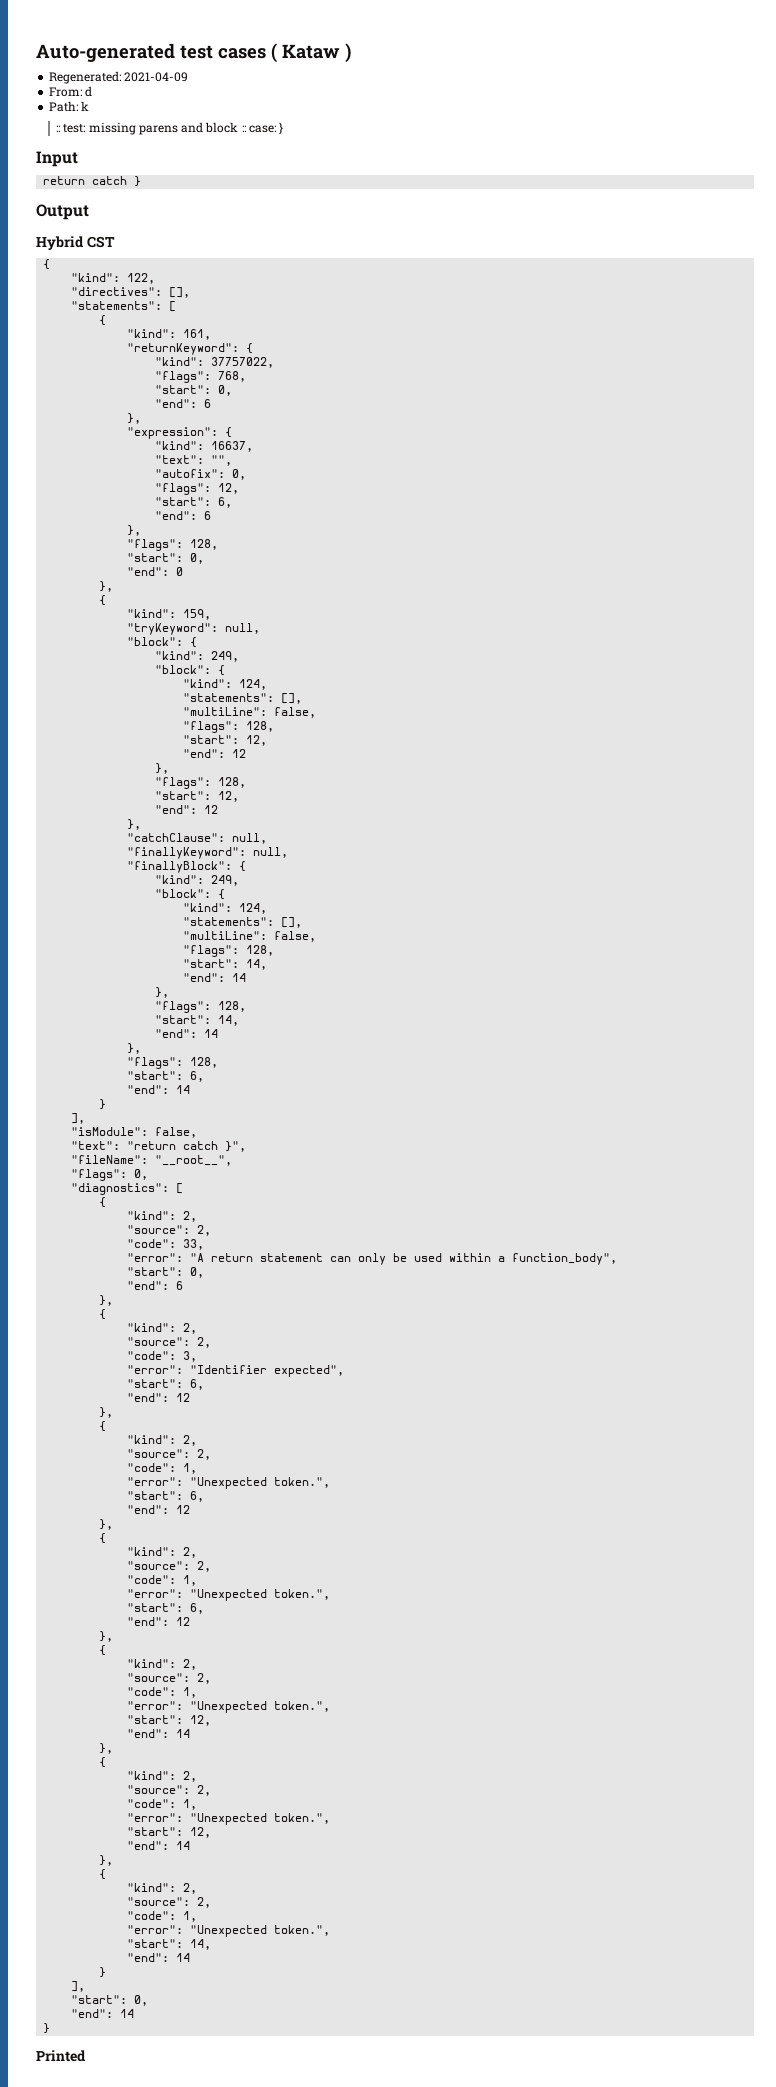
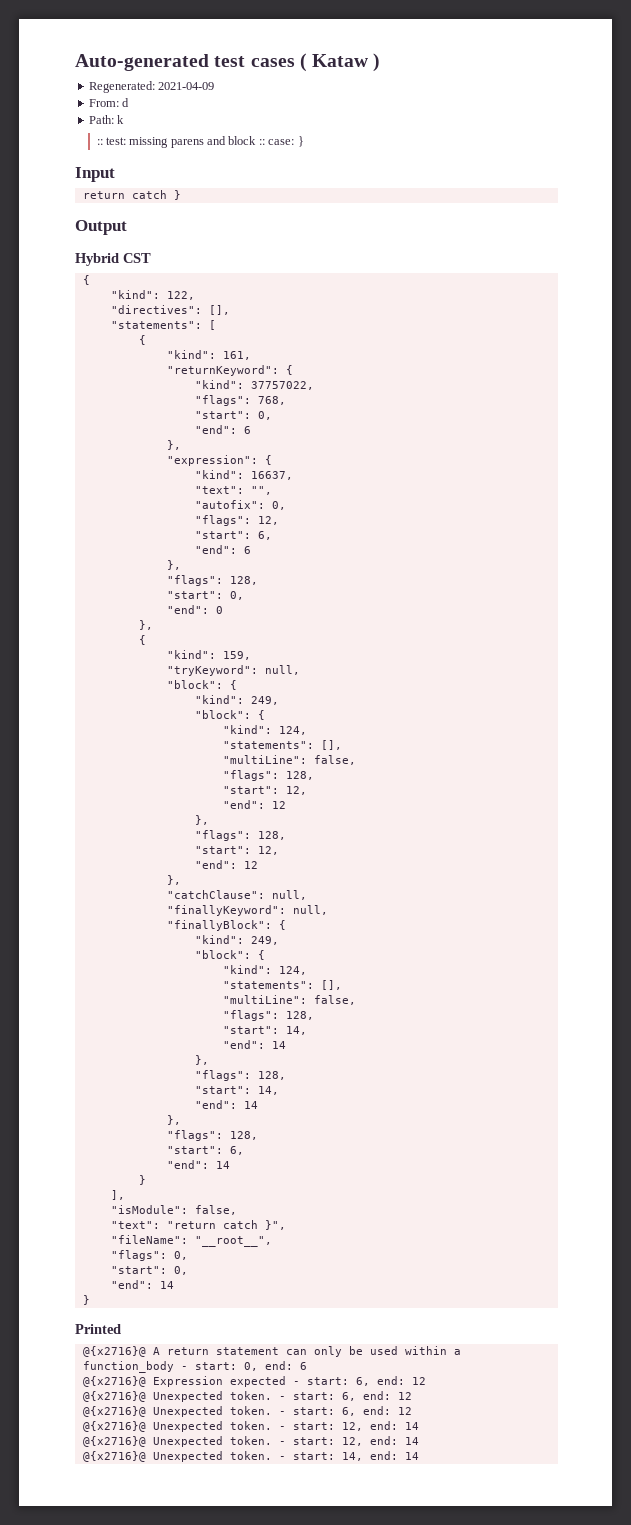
[71,1183,184,1195] [99,1197,107,1208] [127,1211,198,1222] [127,1225,212,1236] [127,1239,205,1250] [127,1253,618,1265] [127,1267,205,1278] [127,1281,184,1290] [99,1295,114,1306] [99,1309,107,1320] [127,1323,198,1334] [127,1337,212,1348] [127,1351,198,1362] [127,1365,345,1377] [127,1379,205,1390] [127,1393,191,1402] [99,1407,114,1418] [99,1421,107,1432] [127,1435,198,1446] [127,1449,212,1460] [127,1463,198,1474] [127,1477,331,1489] [127,1491,205,1502] [127,1505,191,1514] [99,1519,114,1530] [99,1533,107,1544] [127,1547,198,1558] [127,1561,212,1572] [127,1575,198,1586] [127,1589,331,1601] [127,1603,205,1614] [127,1617,191,1626] [99,1631,114,1642] [99,1645,107,1656] [127,1659,198,1670] [127,1673,212,1684] [127,1687,198,1698] [127,1701,331,1713] [127,1715,212,1726] [127,1729,191,1738] [99,1743,114,1754] [99,1757,107,1768] [127,1771,198,1782] [127,1785,212,1796] [127,1799,198,1810] [127,1813,331,1825] [127,1827,212,1838] [127,1841,191,1850] [99,1855,114,1866] [99,1869,107,1880] [127,1883,198,1894] [127,1897,212,1908] [127,1911,198,1922] [127,1925,331,1937] [127,1939,212,1950] [127,1953,191,1962] [99,1967,107,1978] [71,1981,86,1992] // "diagnostics": [ // { // "kind": 2, // "source": 2, // "code": 33, // "error": "A return statement can only be used within a function_body", // "start": 0, // "end": 6 // }, // { // "kind": 2, // "source": 2, // "code": 3, // "error": "Identifier expected", // "start": 6, // "end": 12 // }, // { // "kind": 2, // "source": 2, // "code": 1, // "error": "Unexpected token.", // "start": 6, // "end": 12 // }, // { // "kind": 2, // "source": 2, // "code": 1, // "error": "Unexpected token.", // "start": 6, // "end": 12 // }, // { // "kind": 2, // "source": 2, // "code": 1, // "error": "Unexpected token.", // "start": 12, // "end": 14 // }, // { // "kind": 2, // "source": 2, // "code": 1, // "error": "Unexpected token.", // "start": 12, // "end": 14 // }, // { // "kind": 2, // "source": 2, // "code": 1, // "error": "Unexpected token.", // "start": 14, // "end": 14 // } // ], -> (188, 1255) none
(86, 2056) none -> [82,1346,461,1357] [82,1361,307,1373] [82,1376,426,1387] [82,1391,412,1402] [82,1406,412,1417] [82,1421,419,1432] [82,1436,419,1447] [82,1451,419,1462] // @{x2716}@ A return statement can only be used within a function_body - start: 0, end: 6 // @{x2716}@ Expression expected - start: 6, end: 12 // @{x2716}@ Unexpected token. - start: 6, end: 12 // @{x2716}@ Unexpected token. - start: 6, end: 12 // @{x2716}@ Unexpected token. - start: 12, end: 14 // @{x2716}@ Unexpected token. - start: 12, end: 14 // @{x2716}@ Unexpected token. - start: 14, end: 14

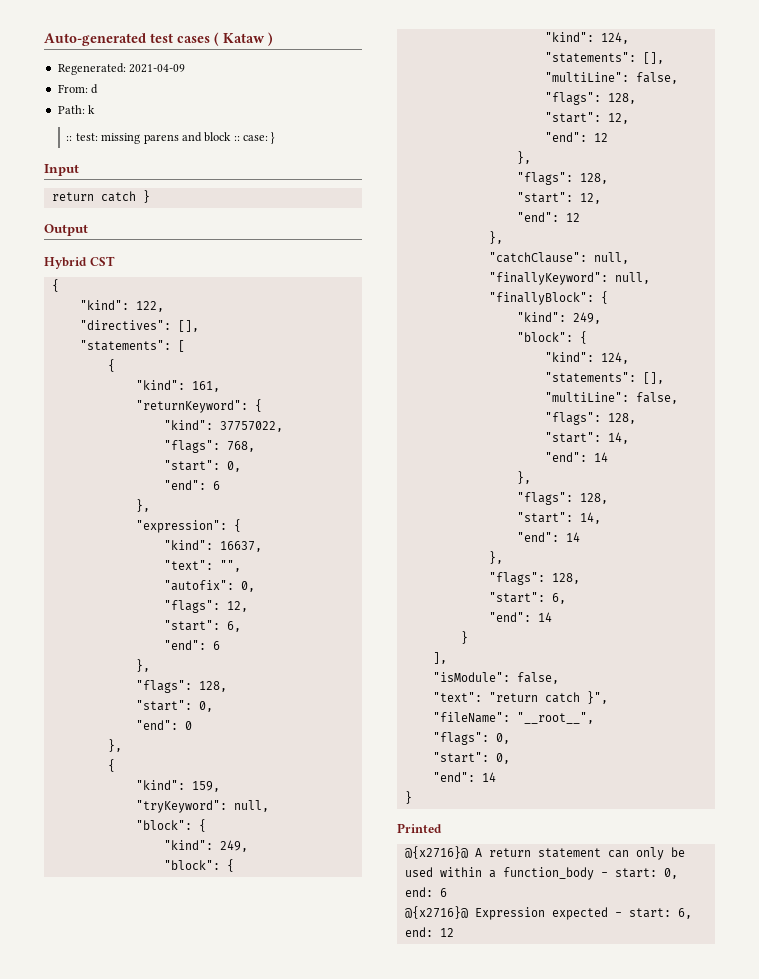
[82,1391,412,1402] [82,1406,412,1417] [82,1421,419,1432] [82,1436,419,1447] [82,1451,419,1462] // @{x2716}@ Unexpected token. - start: 6, end: 12 // @{x2716}@ Unexpected token. - start: 6, end: 12 // @{x2716}@ Unexpected token. - start: 12, end: 14 // @{x2716}@ Unexpected token. - start: 12, end: 14 // @{x2716}@ Unexpected token. - start: 14, end: 14 -> (454, 932) none

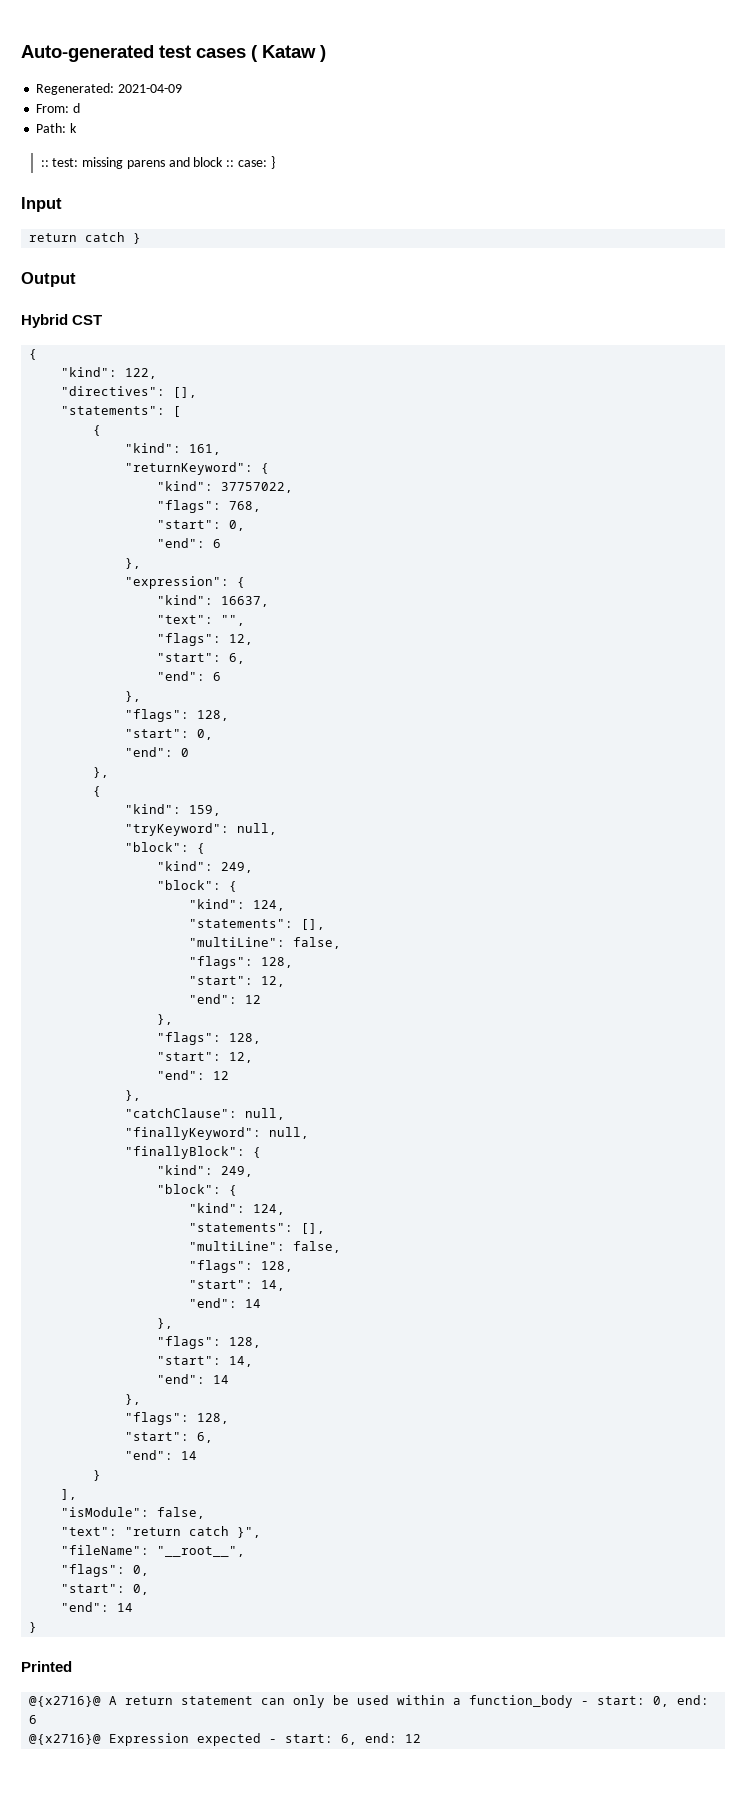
[163,580,255,592] // "autofix": 0, -> (246, 620) none

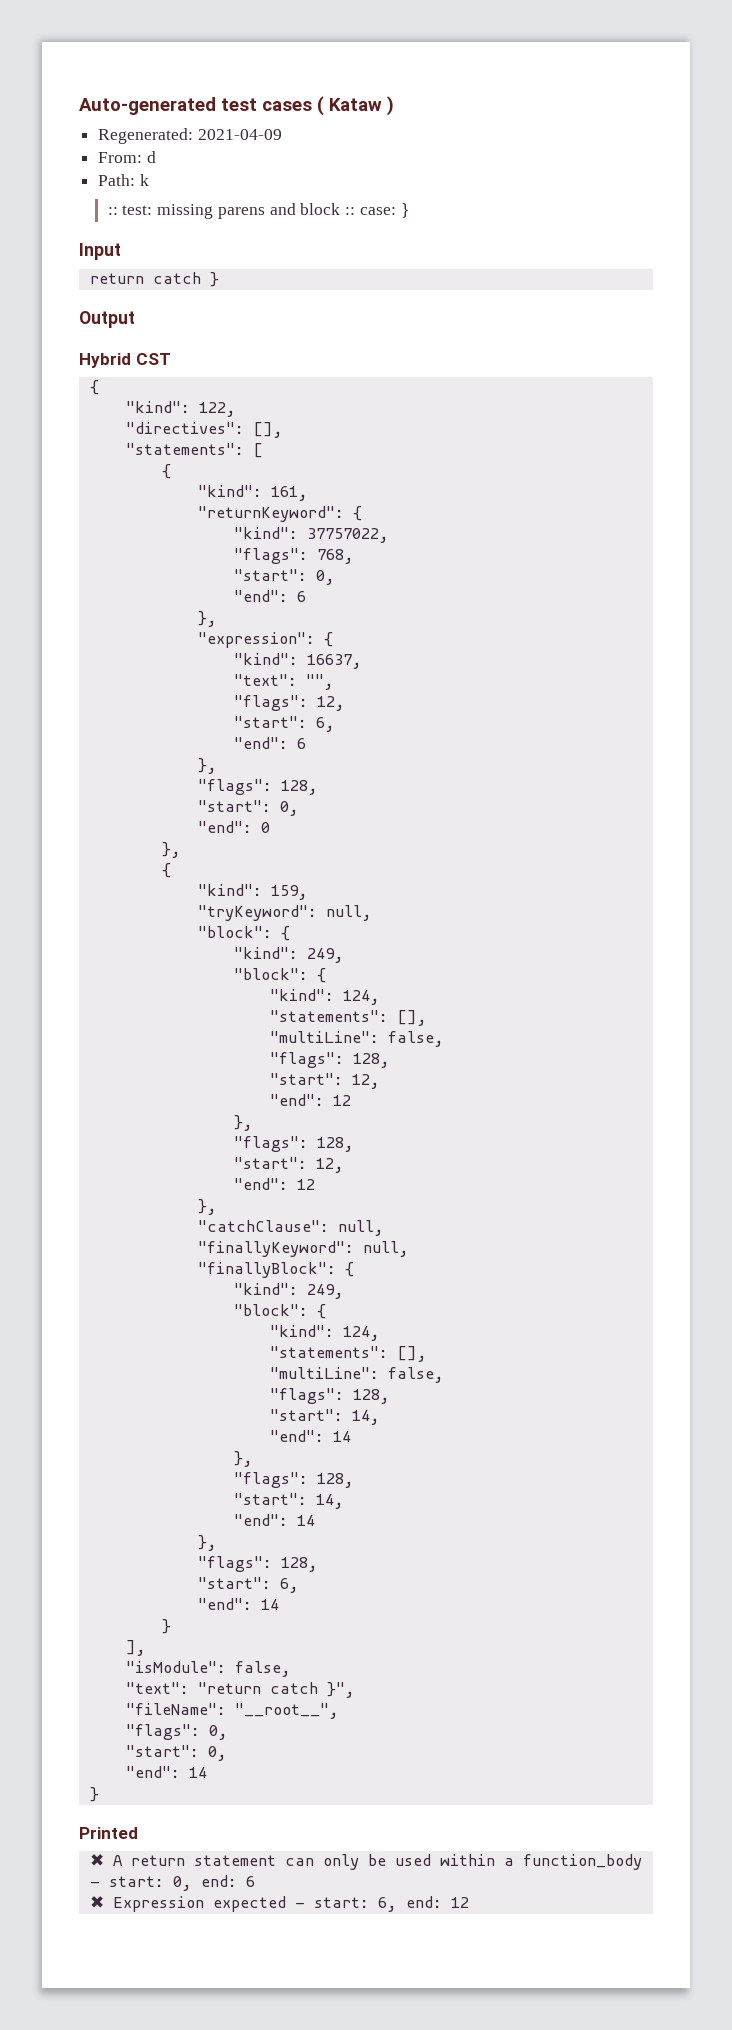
[29,1696,102,1707] @{x2716}@ -> [89,1854,104,1866] ✖
[29,1734,102,1745] @{x2716}@ -> [89,1896,104,1908] ✖

